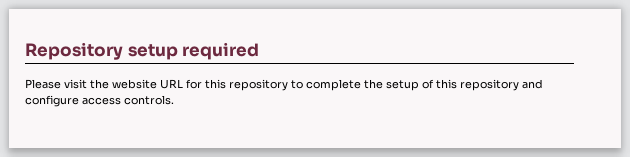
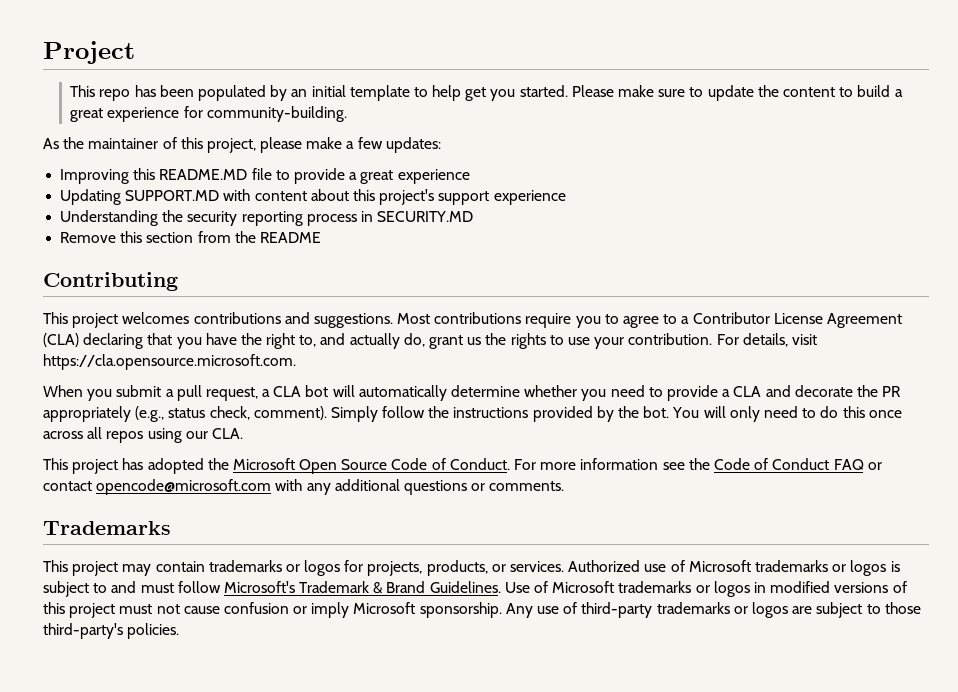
[25,42,260,60] [25,79,543,91] [25,95,174,107] Repository setup required // Please visit the website URL for this repository to complete the setup of this repository and configure access controls. -> [43,41,135,64] [70,85,903,101] [70,106,347,122] [43,137,441,153] [60,168,470,184] [60,189,566,205] [60,210,474,226] [60,231,321,243] [43,272,178,291] [43,312,902,328] [43,333,817,349] [43,354,296,370] [43,385,902,401] [43,406,902,422] [43,427,243,443] [43,458,882,474] [43,479,565,495] [43,521,171,535] [43,560,900,576] [43,581,907,597] [43,602,921,618] [43,623,180,639] Project // This repo has been populated by an initial template to help get you started. Please make sure to update the content to build a great experience for community-building. // As the maintainer of this project, please make a few updates: // Improving this README.MD file to provide a great experience // Updating SUPPORT.MD with content about this project's support experience // Understanding the security reporting process in SECURITY.MD // Remove this section from the README // Contributing // This project welcomes contributions and suggestions. Most contributions require you to agree to a Contributor License Agreement (CLA) declaring that you have the right to, and actually do, grant us the rights to use your contribution. For details, visit https://cla.opensource.microsoft.com. // When you submit a pull request, a CLA bot will automatically determine whether you need to provide a CLA and decorate the PR appropriately (e.g., status check, comment). Simply follow the instructions provided by the bot. You will only need to do this once across all repos using our CLA. // This project has adopted the Microsoft Open Source Code of Conduct. For more information see the Code of Conduct FAQ or contact opencode@microsoft.com with any additional questions or comments. // Trademarks // This project may contain trademarks or logos for projects, products, or services. Authorized use of Microsoft trademarks or logos is subject to and must follow Microsoft's Trademark & Brand Guidelines. Use of Microsoft trademarks or logos in modified versions of this project must not cause confusion or imply Microsoft sponsorship. Any use of third-party trademarks or logos are subject to those third-party's policies.

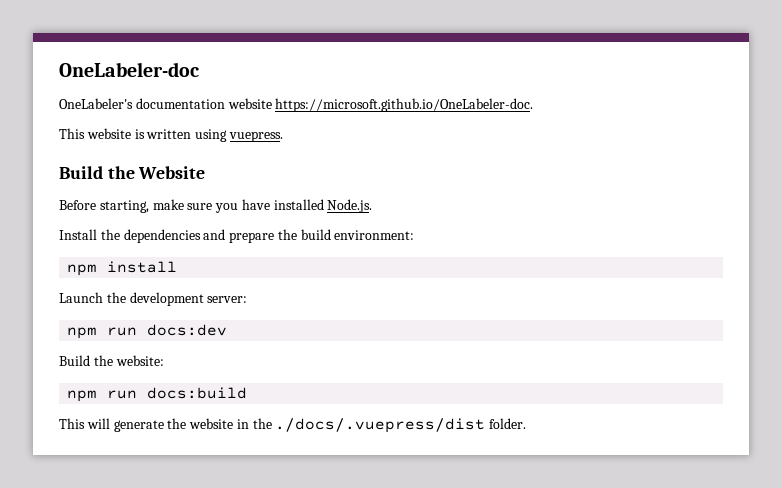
[43,41,135,64] [70,85,903,101] [70,106,347,122] [43,137,441,153] [60,168,470,184] [60,189,566,205] [60,210,474,226] [60,231,321,243] [43,272,178,291] [43,312,902,328] [43,333,817,349] [43,354,296,370] [43,385,902,401] [43,406,902,422] [43,427,243,443] [43,458,882,474] [43,479,565,495] [43,521,171,535] [43,560,900,576] [43,581,907,597] [43,602,921,618] [43,623,180,639] Project // This repo has been populated by an initial template to help get you started. Please make sure to update the content to build a great experience for community-building. // As the maintainer of this project, please make a few updates: // Improving this README.MD file to provide a great experience // Updating SUPPORT.MD with content about this project's support experience // Understanding the security reporting process in SECURITY.MD // Remove this section from the README // Contributing // This project welcomes contributions and suggestions. Most contributions require you to agree to a Contributor License Agreement (CLA) declaring that you have the right to, and actually do, grant us the rights to use your contribution. For details, visit https://cla.opensource.microsoft.com. // When you submit a pull request, a CLA bot will automatically determine whether you need to provide a CLA and decorate the PR appropriately (e.g., status check, comment). Simply follow the instructions provided by the bot. You will only need to do this once across all repos using our CLA. // This project has adopted the Microsoft Open Source Code of Conduct. For more information see the Code of Conduct FAQ or contact opencode@microsoft.com with any additional questions or comments. // Trademarks // This project may contain trademarks or logos for projects, products, or services. Authorized use of Microsoft trademarks or logos is subject to and must follow Microsoft's Trademark & Brand Guidelines. Use of Microsoft trademarks or logos in modified versions of this project must not cause confusion or imply Microsoft sponsorship. Any use of third-party trademarks or logos are subject to those third-party's policies. -> [59,62,199,77] [59,98,534,112] [59,128,283,142] [59,166,206,179] [59,199,373,213] [59,229,415,243] [67,261,178,276] [59,292,248,306] [67,324,228,339] [59,355,164,366] [67,387,248,402] [59,418,527,433] OneLabeler-doc // OneLabeler's documentation website https://microsoft.github.io/OneLabeler-doc. // This website is written using vuepress. // Build the Website // Before starting, make sure you have installed Node.js. // Install the dependencies and prepare the build environment: // npm install // Launch the development server: // npm run docs:dev // Build the website: // npm run docs:build // This will generate the website in the ./docs/.vuepress/dist folder.

